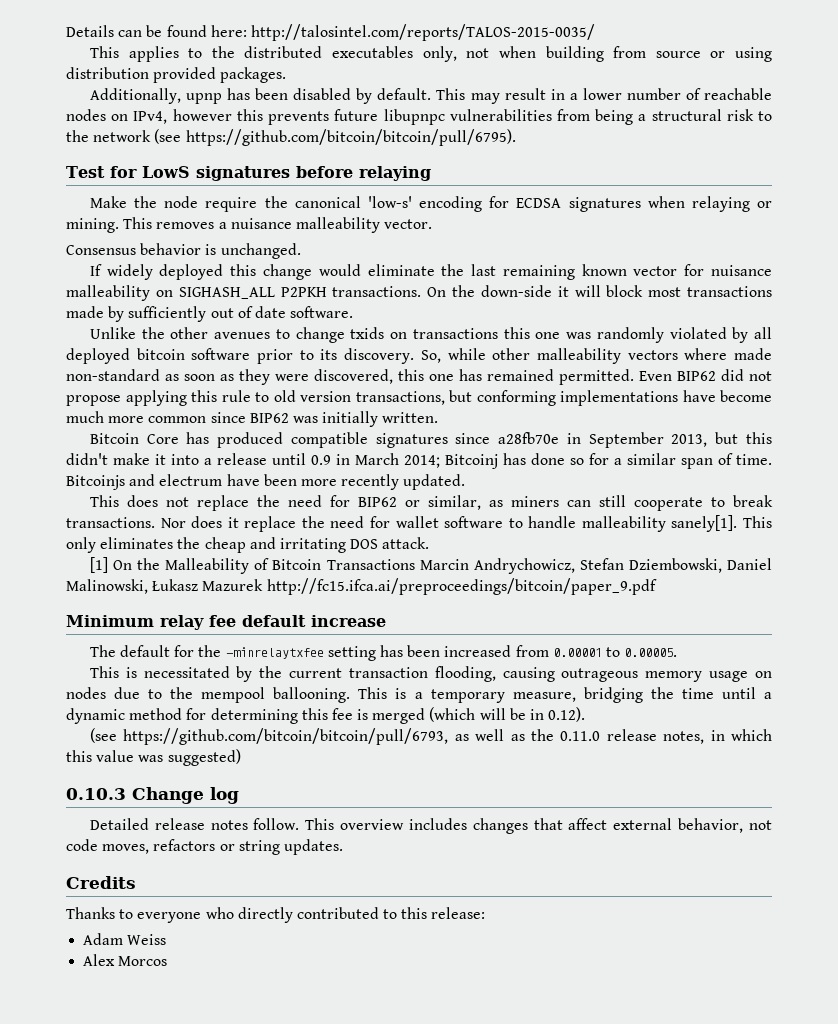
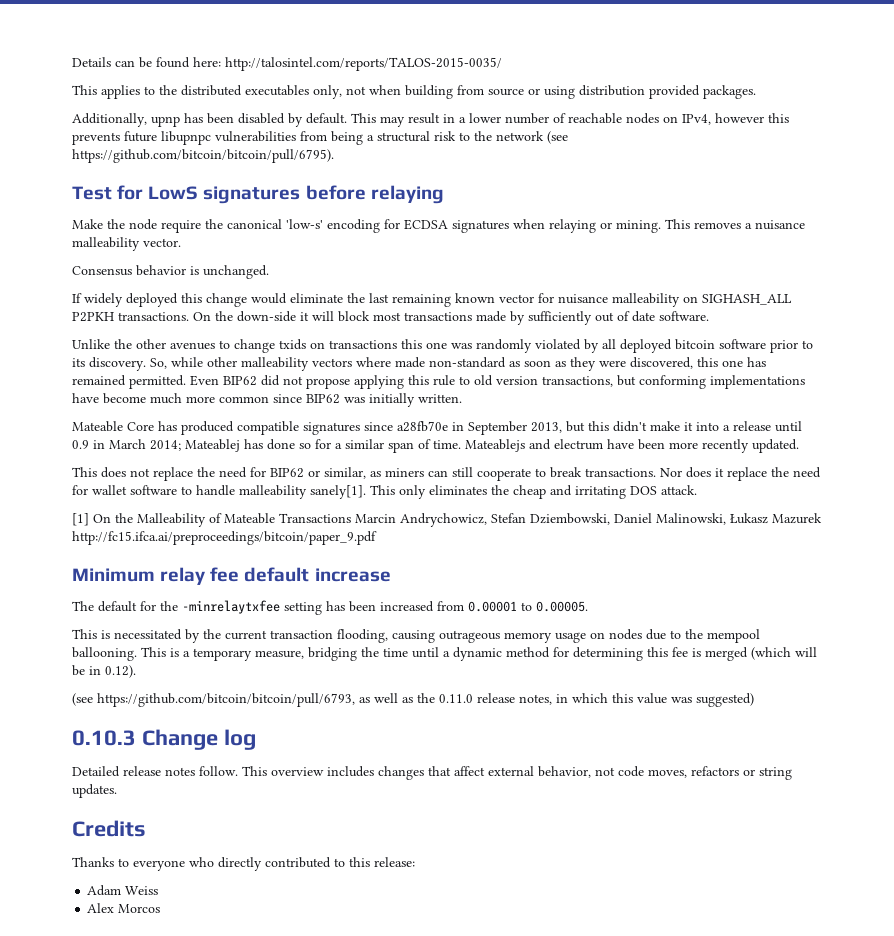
[89,433,139,444] Bitcoin -> [72,421,123,432] Mateable
[445,454,498,469] Bitcoinj -> [185,439,240,452] Mateablej
[66,475,125,490] Bitcoinjs -> [465,439,525,452] Mateablejs
[272,559,322,570] Bitcoin -> [224,513,275,524] Mateable

